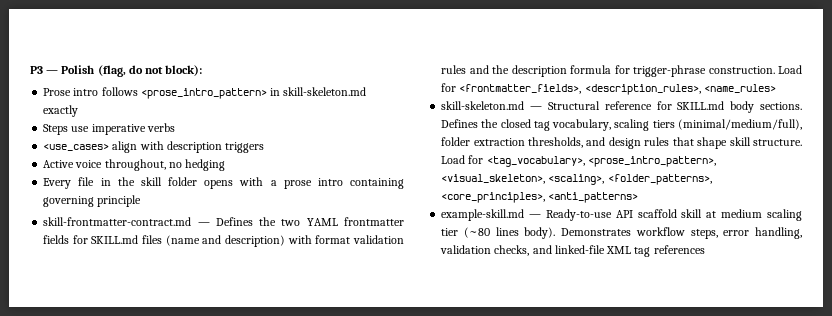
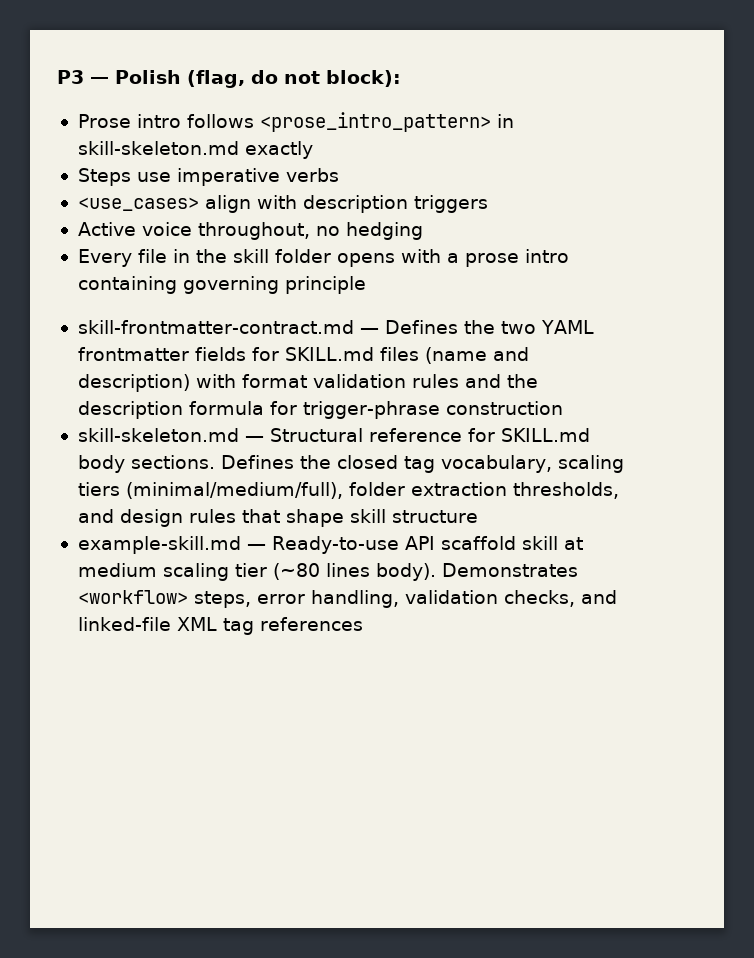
[708,65,802,74] [441,83,776,95] construction. Load for <frontmatter_fields>, <description_rules>, <name_rules> -> [445,401,563,415] construction
[753,139,802,146] [441,155,716,167] [441,174,712,185] [441,192,639,203] structure. Load for <tag_vocabulary>, <prose_intro_pattern>, <visual_skeleton>, <scaling>, <folder_patterns>, <core_principles>, <anti_patterns> -> [391,510,478,523] structure
[635,227,685,236] workflow -> [77,590,188,604] <workflow>

